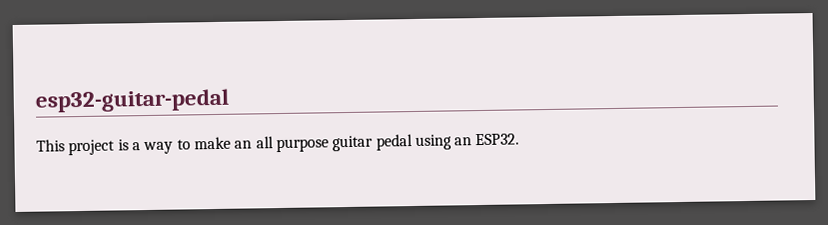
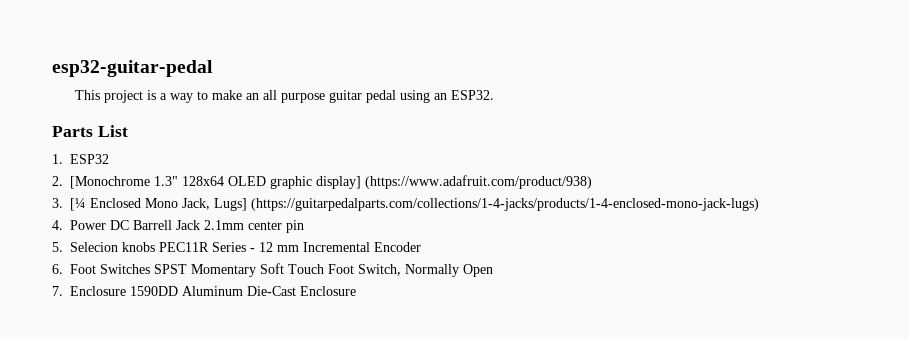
(520, 139) none -> [52,125,128,137] [52,154,109,164] [52,175,592,189] [52,198,759,211] [52,220,304,233] [52,242,421,252] [52,263,493,277] [52,286,356,296] // Parts List // 1. ESP32 // 2. [Monochrome 1.3" 128x64 OLED graphic display] (https://www.adafruit.com/product/938) // 3. [¼ Enclosed Mono Jack, Lugs] (https://guitarpedalparts.com/collections/1-4-jacks/products/1-4-enclosed-mono-jack-lugs) // 4. Power DC Barrell Jack 2.1mm center pin // 5. Selecion knobs PEC11R Series - 12 mm Incremental Encoder // 6. Foot Switches SPST Momentary Soft Touch Foot Switch, Normally Open // 7. Enclosure 1590DD Aluminum Die-Cast Enclosure

